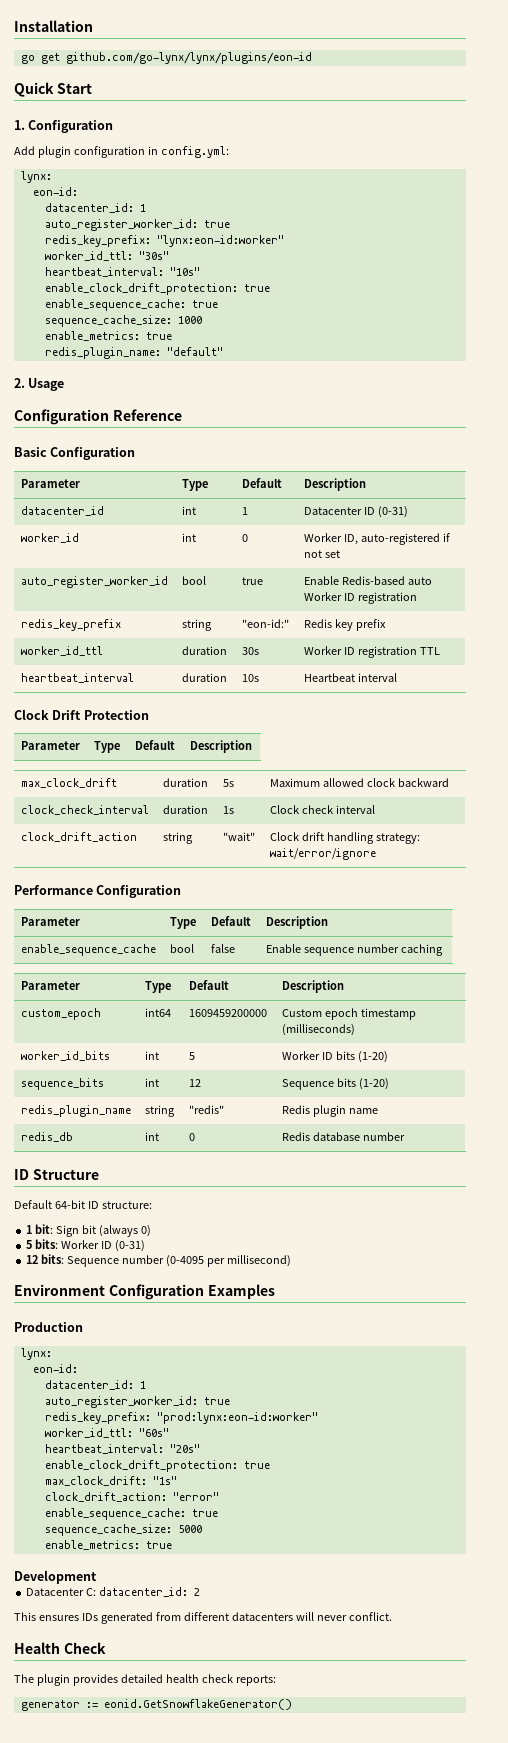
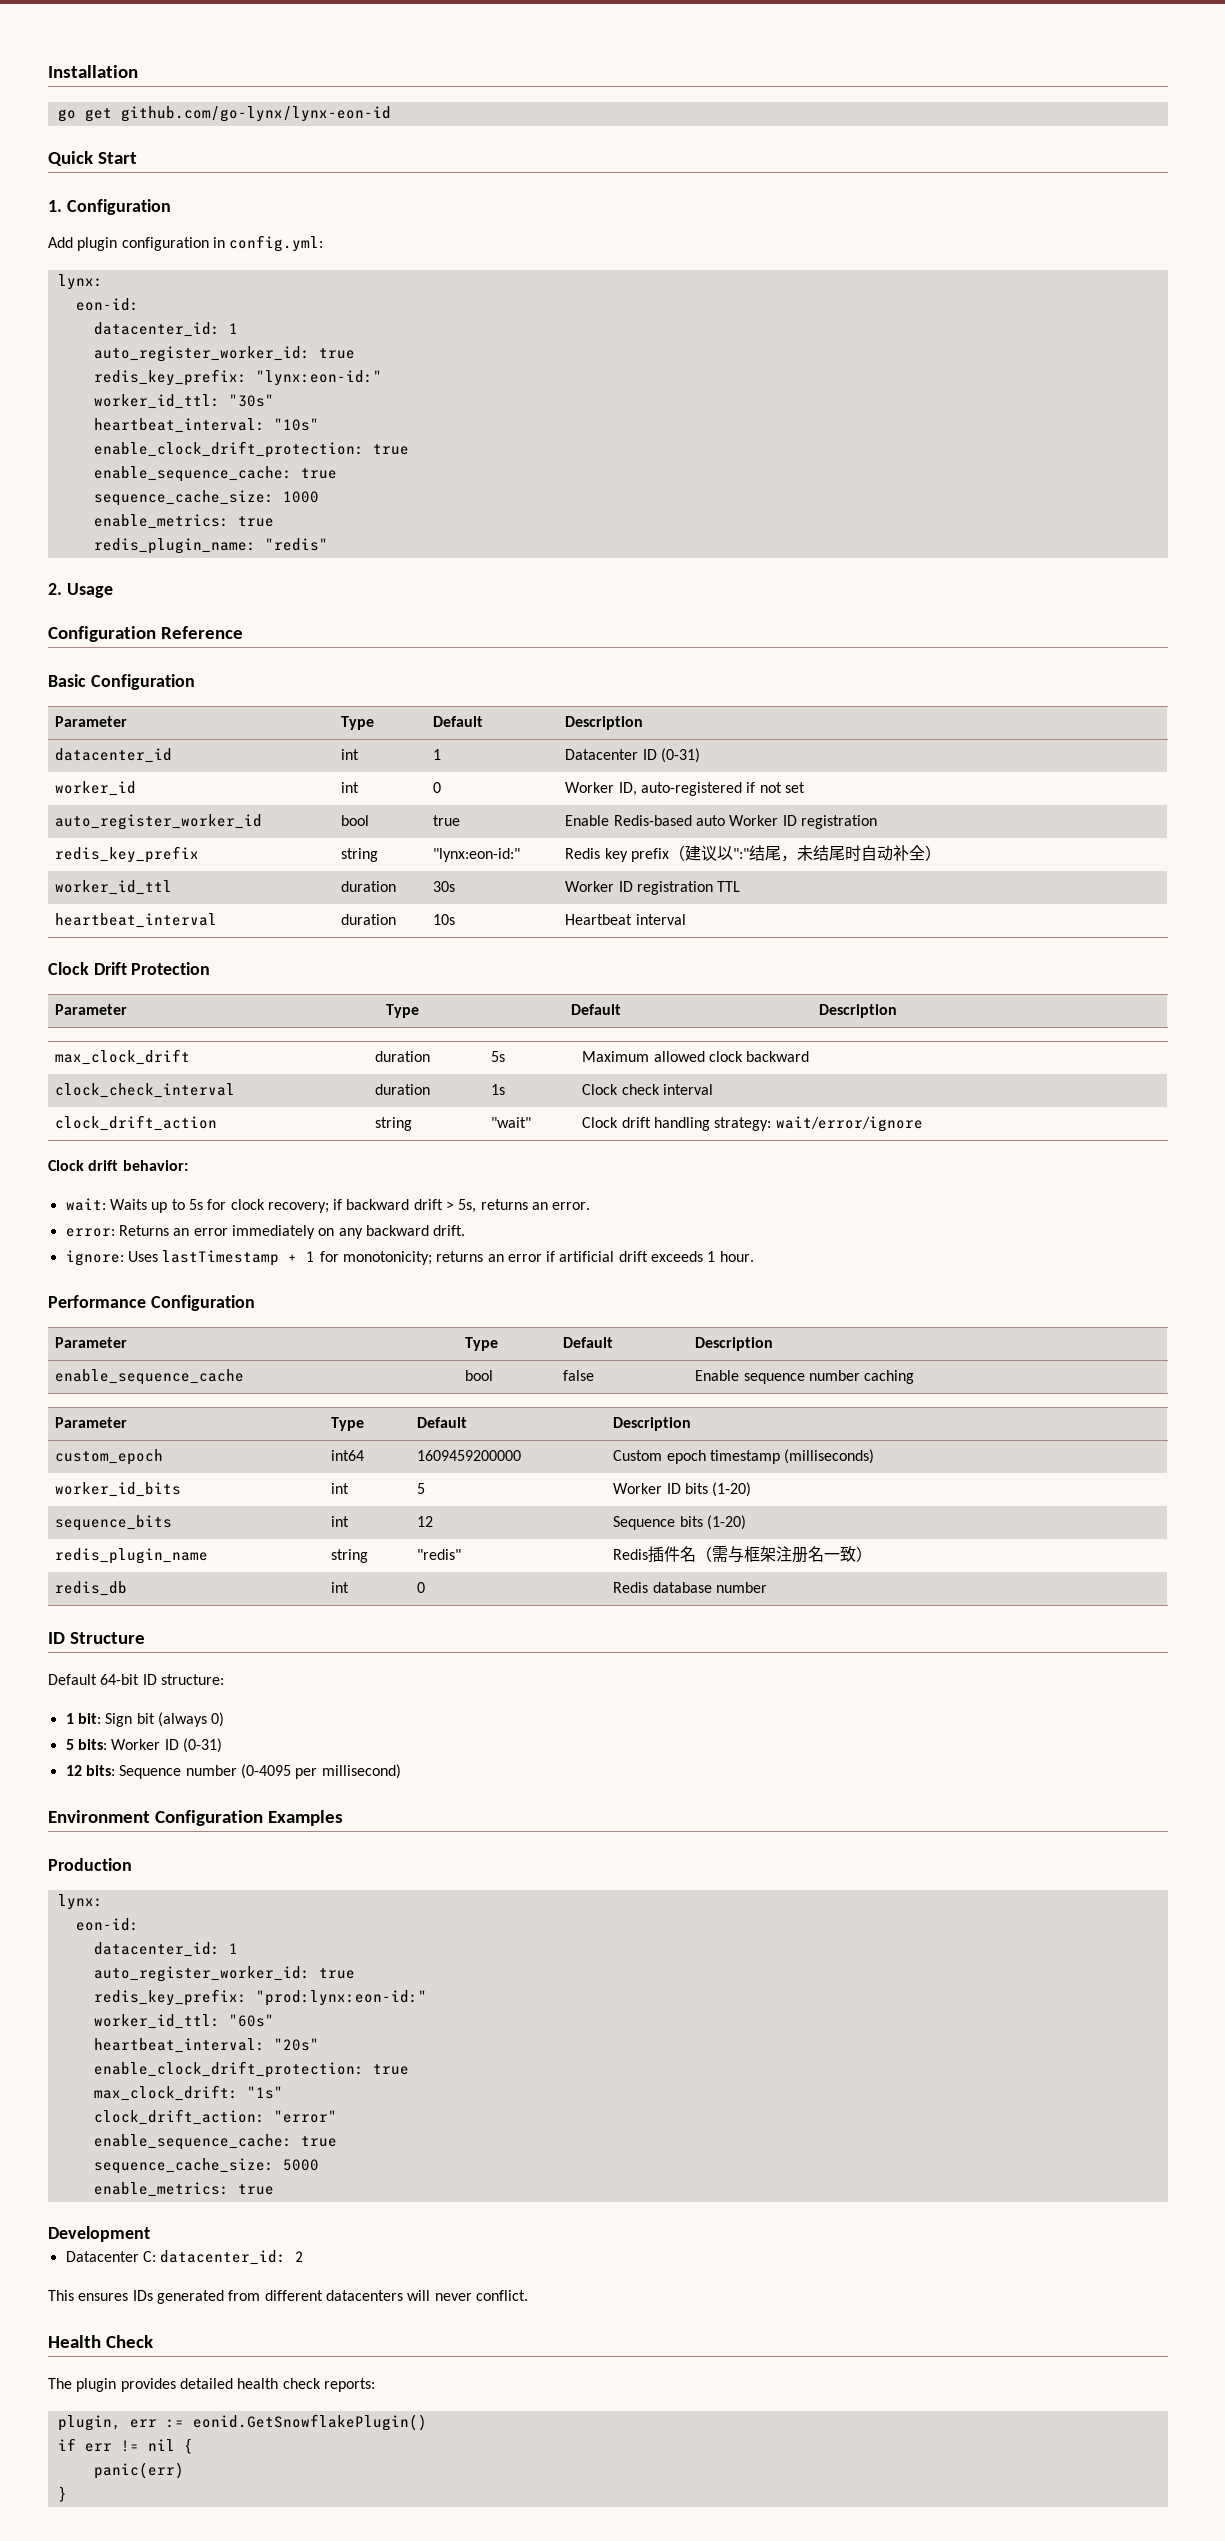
[65,52,312,64] github.com/go-lynx/lynx/plugins/eon-id -> [120,106,391,122] github.com/go-lynx/lynx-eon-id
[156,235,284,247] "lynx:eon-id:worker" -> [255,370,382,386] "lynx:eon-id:"
[166,347,223,356] "default" -> [264,538,328,551] "redis"
[241,619,289,628] "eon-id:" -> [433,848,521,862] "lynx:eon-id:"
(386, 625) none -> [669,845,942,862] （建议以":"结尾，未结尾时自动补全）
(376, 854) none -> [48,1160,188,1171] [65,1198,591,1213] [65,1225,466,1239] [65,1250,754,1266] // Clock drift behavior: // wait: Waits up to 5s for clock recovery; if backward drift > 5s, returns an error. // error: Returns an error immediately on any backward drift. // ignore: Uses lastTimestamp + 1 for monotonicity; returns an error if artificial drift exceeds 1 hour.
[312,1105,378,1117] plugin name -> [648,1546,873,1563] 插件名（需与框架注册名一致）
[156,1412,318,1424] "prod:lynx:eon-id:worker" -> [255,1990,427,2006] "prod:lynx:eon-id:"
[20,1699,292,1711] generator := eonid.GetSnowflakeGenerator() -> [57,2414,427,2431] [57,2438,193,2454] [93,2462,184,2479] [57,2486,67,2502] plugin, err := eonid.GetSnowflakePlugin() // if err != nil { // panic(err) // }

